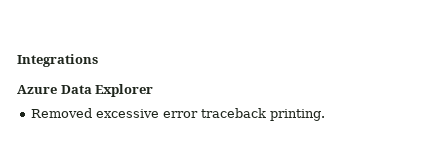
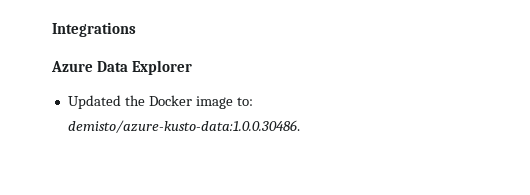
[31,108,326,121] Removed excessive error traceback printing. -> [67,95,253,109] [67,120,300,133] Updated the Docker image to: demisto/azure-kusto-data:1.0.0.30486.

